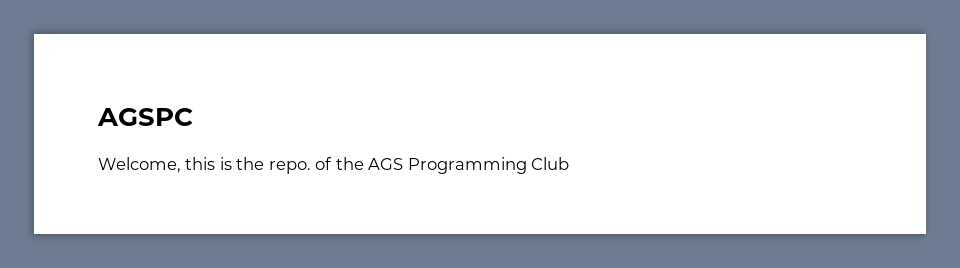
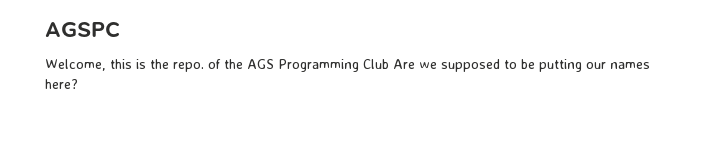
(570, 163) none -> [393,59,650,72] [45,79,78,89] Are we supposed to be putting our names here?

